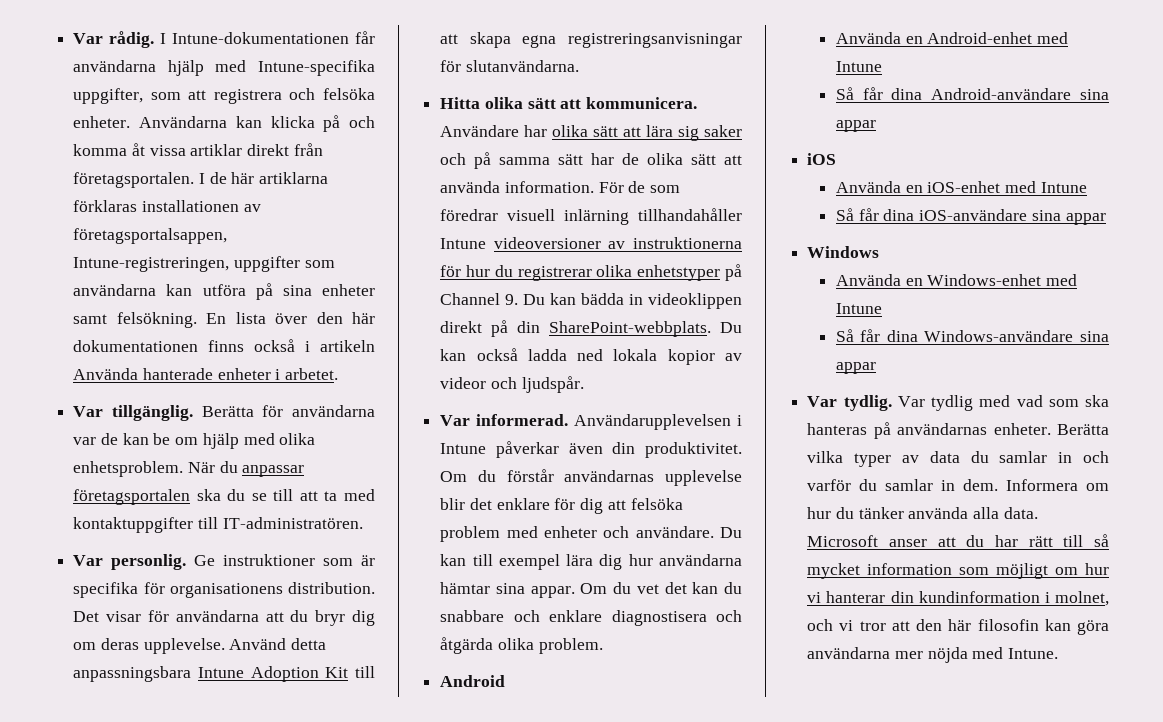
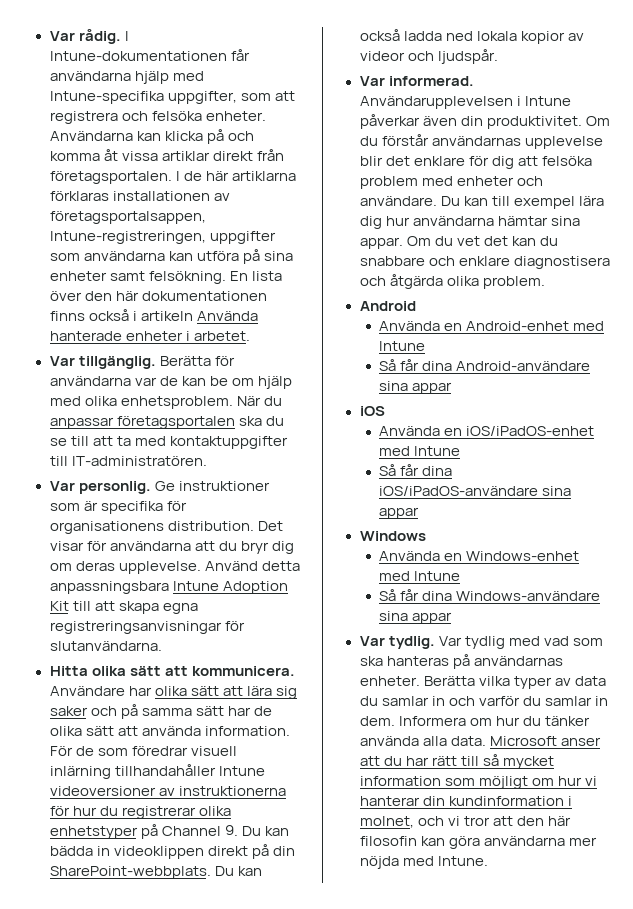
[927,181,1087,193] [835,208,1028,221] iOS-enhet med Intune // Så får dina iOS-användare -> [466,426,595,436] [379,446,461,456] [379,464,453,476] [379,486,539,496] iOS/iPadOS-enhet med Intune // Så får dina iOS/iPadOS-användare

